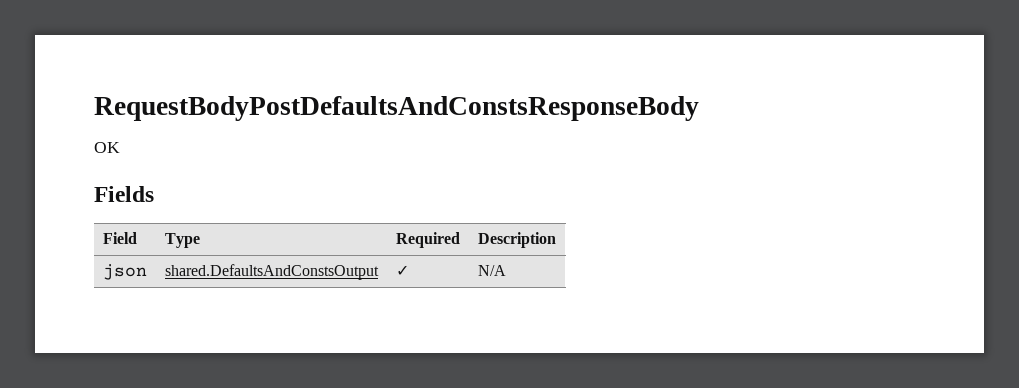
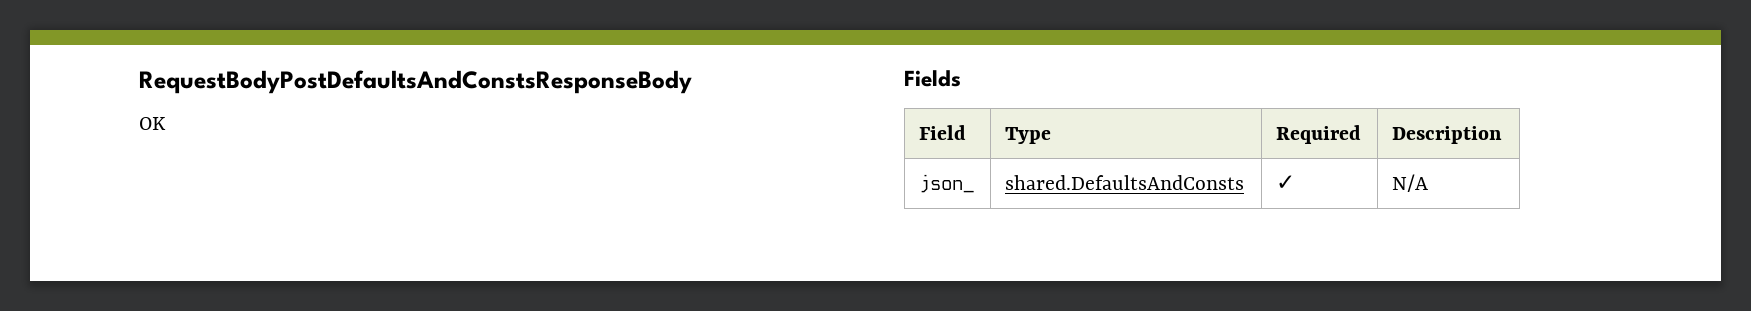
[102,264,147,280] [164,264,379,280] json | shared.DefaultsAndConstsOutput -> [919,174,975,193] [1005,175,1245,190] json_ | shared.DefaultsAndConsts

